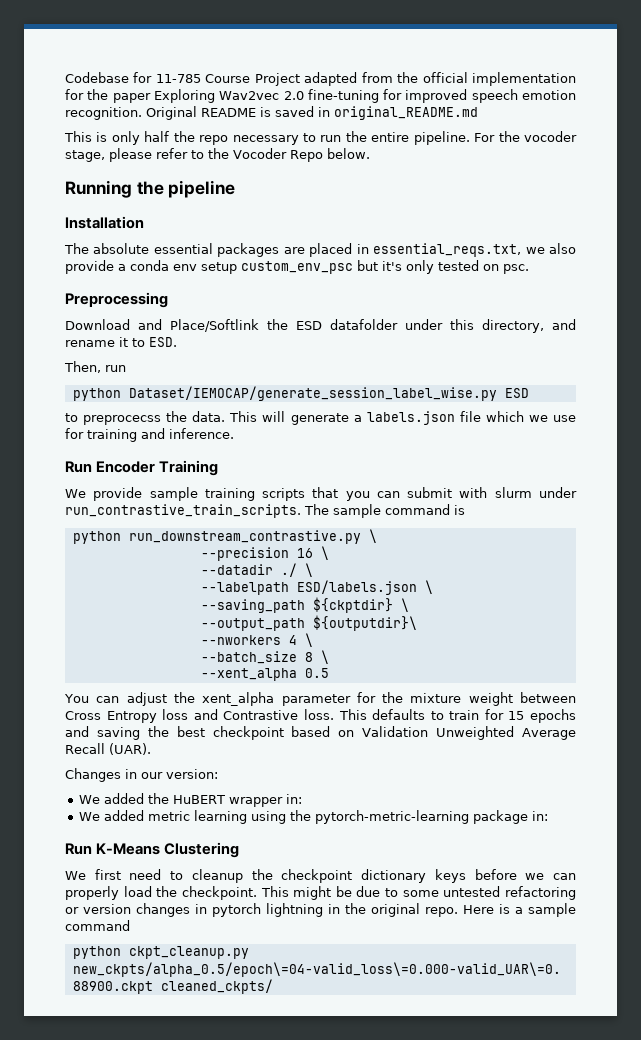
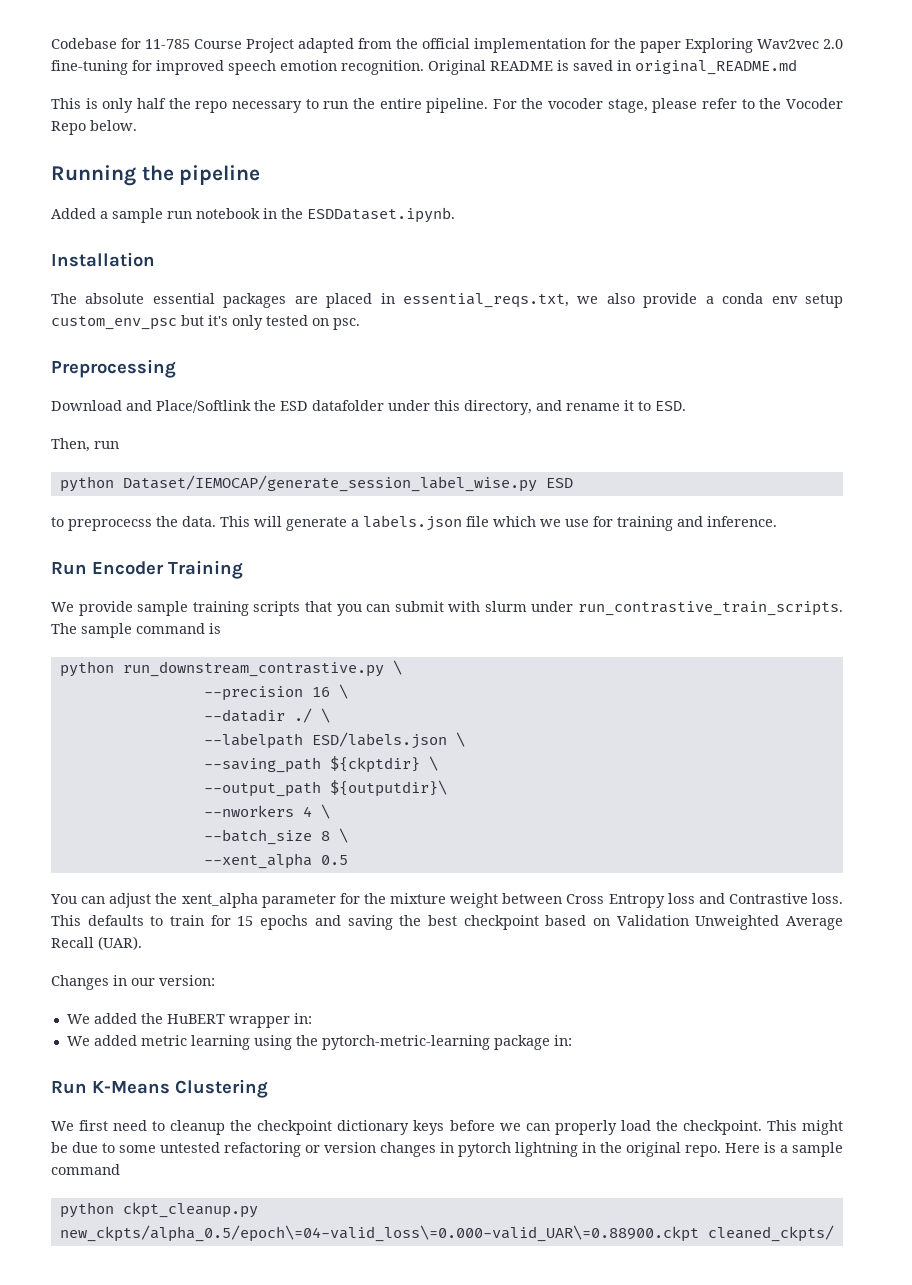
(236, 189) none -> [51,207,455,223] // Added a sample run notebook in the ESDDataset.ipynb.

